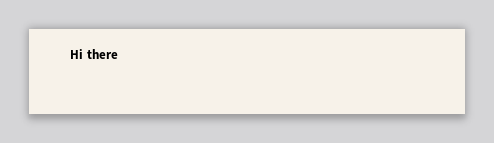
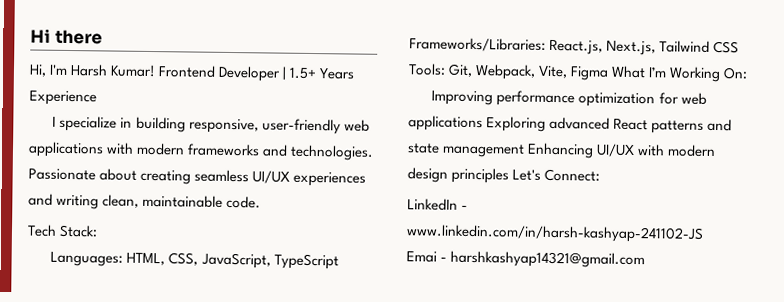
(118, 54) none -> [29,64,356,82] [29,90,97,106] [52,115,370,135] [28,141,375,161] [28,168,367,187] [28,193,262,210] [27,224,99,238] [50,251,339,270] [409,37,740,56] [408,63,749,83] [431,90,707,108] [408,115,733,134] [407,142,717,159] [407,167,601,184] [407,198,469,211] [406,224,704,243] [406,250,646,269] // Hi, I'm Harsh Kumar! Frontend Developer | 1.5+ Years Experience // I specialize in building responsive, user-friendly web applications with modern frameworks and technologies. Passionate about creating seamless UI/UX experiences and writing clean, maintainable code. // Tech Stack: // Languages: HTML, CSS, JavaScript, TypeScript Frameworks/Libraries: React.js, Next.js, Tailwind CSS Tools: Git, Webpack, Vite, Figma What I’m Working On: // Improving performance optimization for web applications Exploring advanced React patterns and state management Enhancing UI/UX with modern design principles Let's Connect: // LinkedIn - www.linkedin.com/in/harsh-kashyap-241102-JS // Emai - harshkashyap14321@gmail.com

